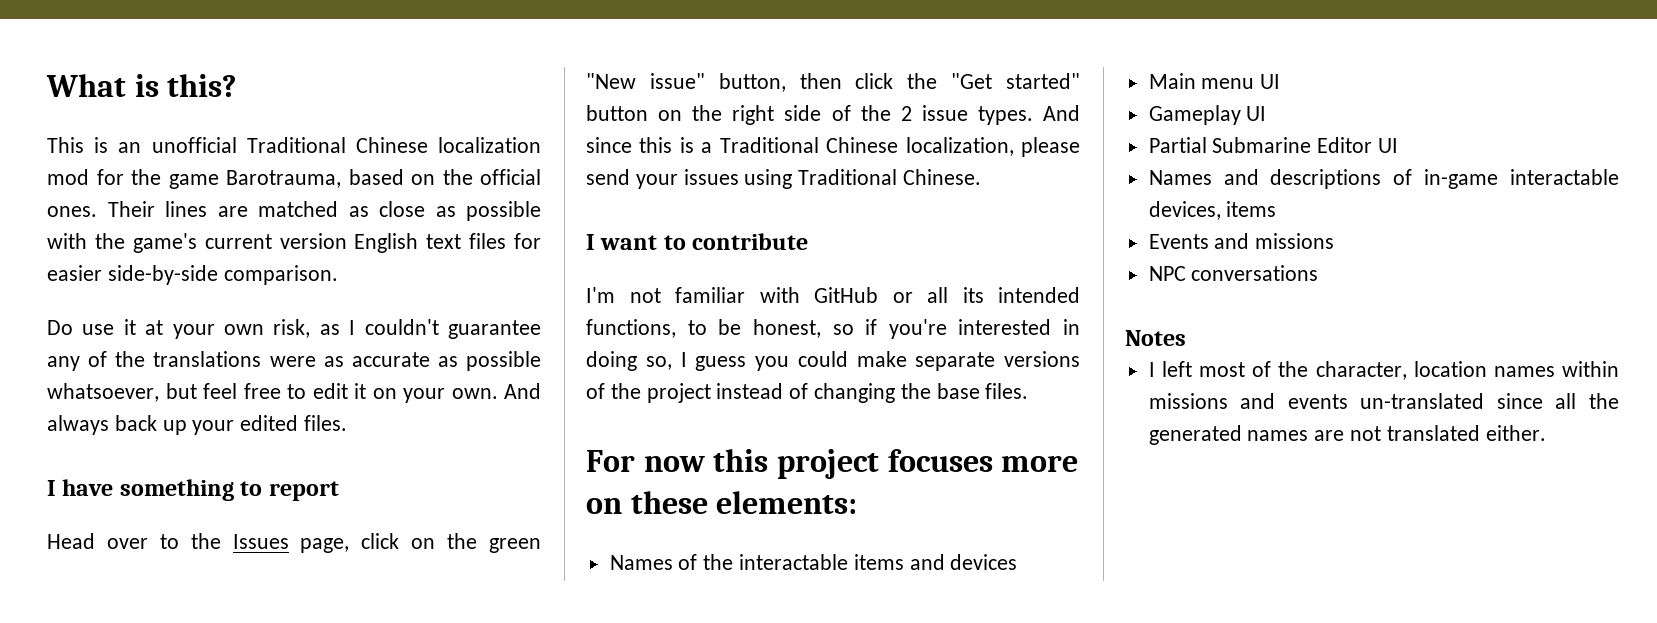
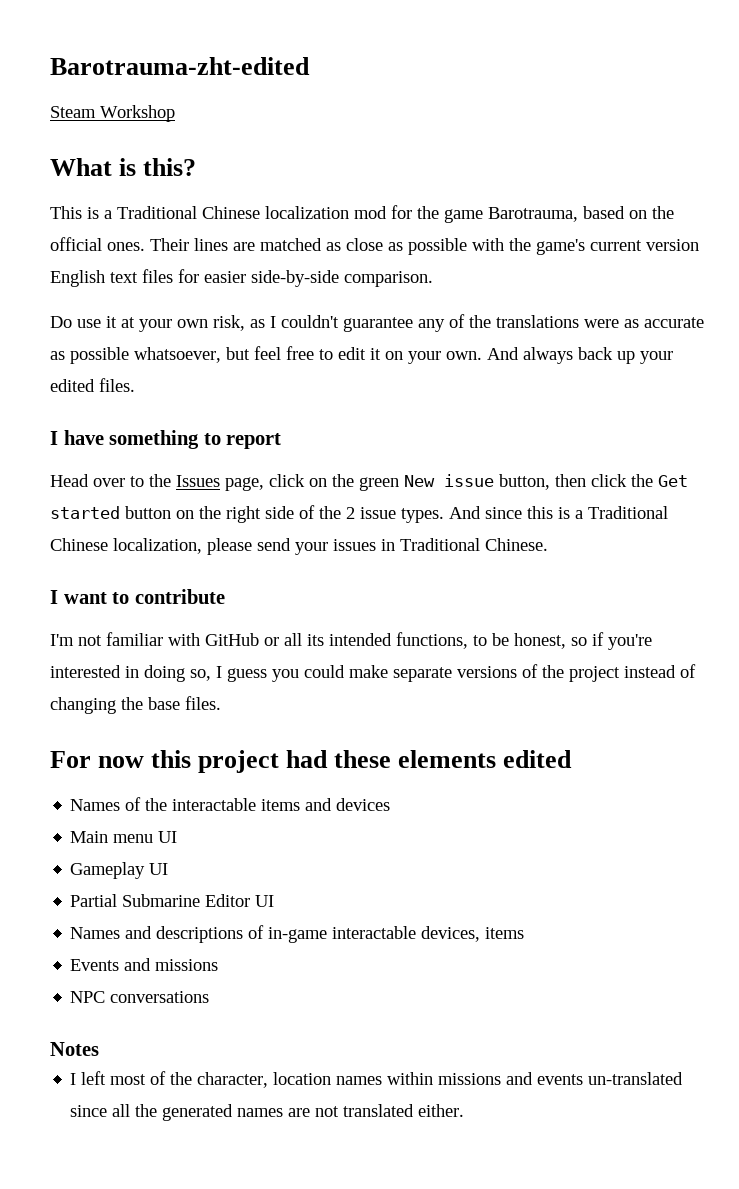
(46, 85) none -> [50,57,310,75] [50,105,175,122] Barotrauma-zht-edited // Steam Workshop //
[118,137,237,153] an unofficial -> [104,210,112,219] a
[586,73,705,89] "New issue" -> [404,474,494,487] New issue
[951,73,1080,89] "Get started" -> [658,475,688,487] [50,506,120,519] Get started
[744,169,793,189] using -> [381,539,395,551] in
[887,449,1079,472] [586,491,858,514] focuses more on these elements: -> [286,750,573,768] had these elements edited

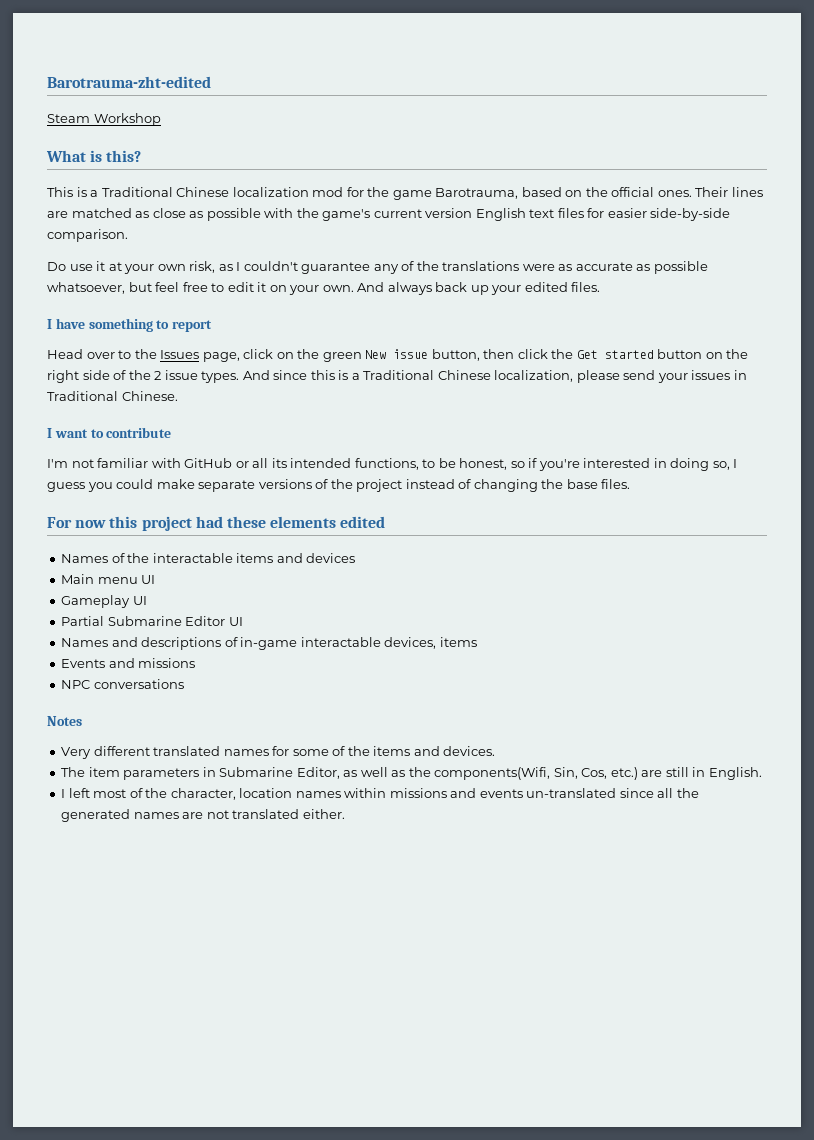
(99, 1049) none -> [61,746,496,759] [61,767,762,780] // Very different translated names for some of the items and devices. // The item parameters in Submarine Editor, as well as the components(Wifi, Sin, Cos, etc.) are still in English.

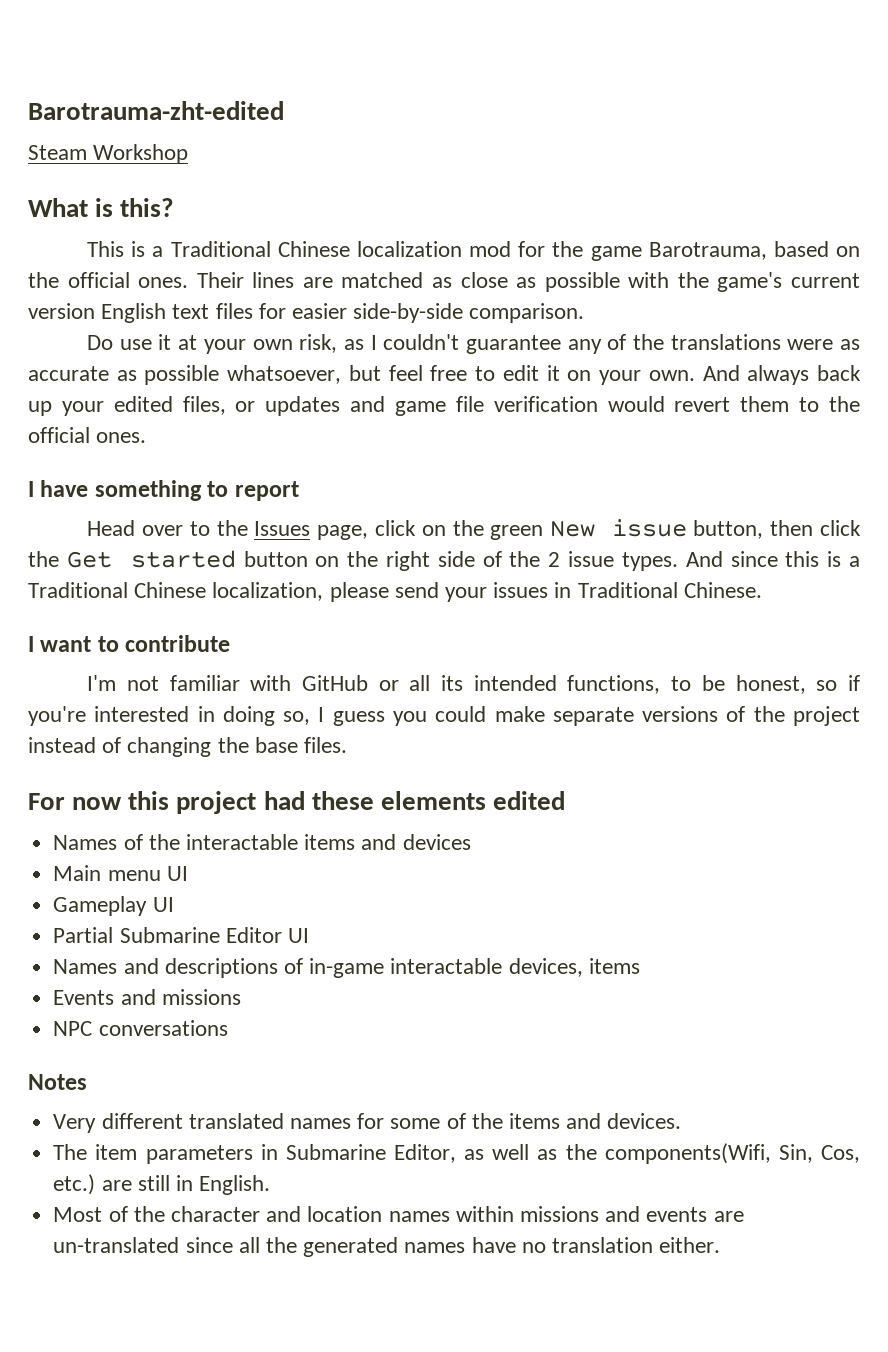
[571,282,601,292] files. -> [182,396,861,416] [28,427,147,443] files, or updates and game file verification would revert them to the official ones.
[61,788,236,800] I left most of the character, -> [53,1206,302,1222] Most of the character and
(523, 793) none -> [713,1211,744,1222] are
[182,809,300,819] are not translated -> [471,1237,653,1253] have no translation

